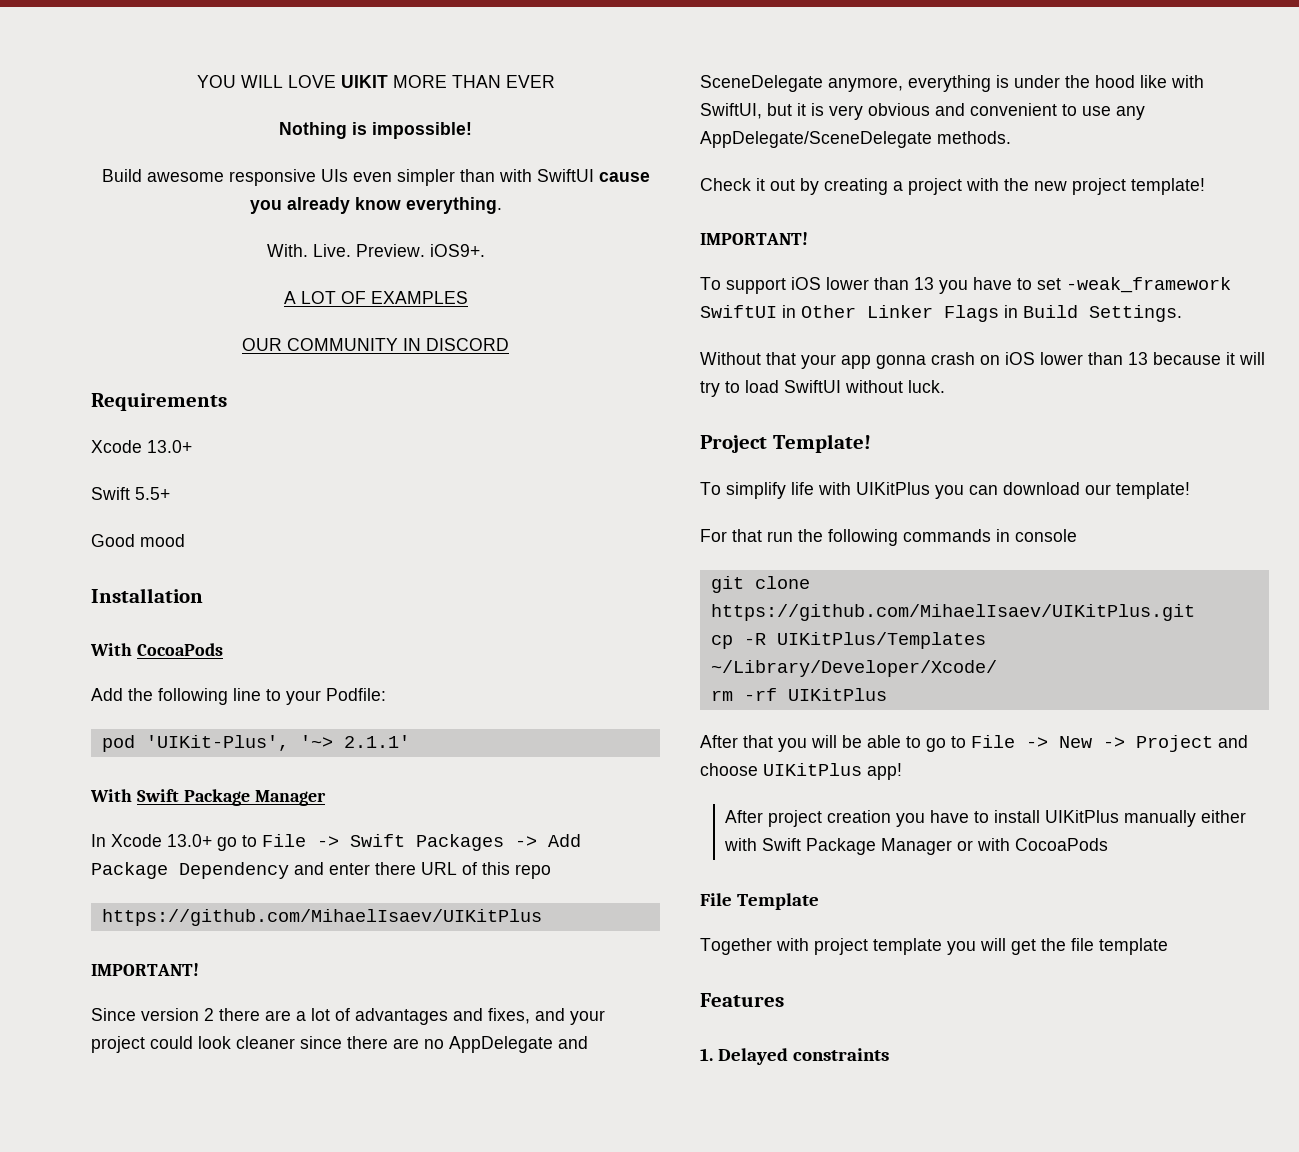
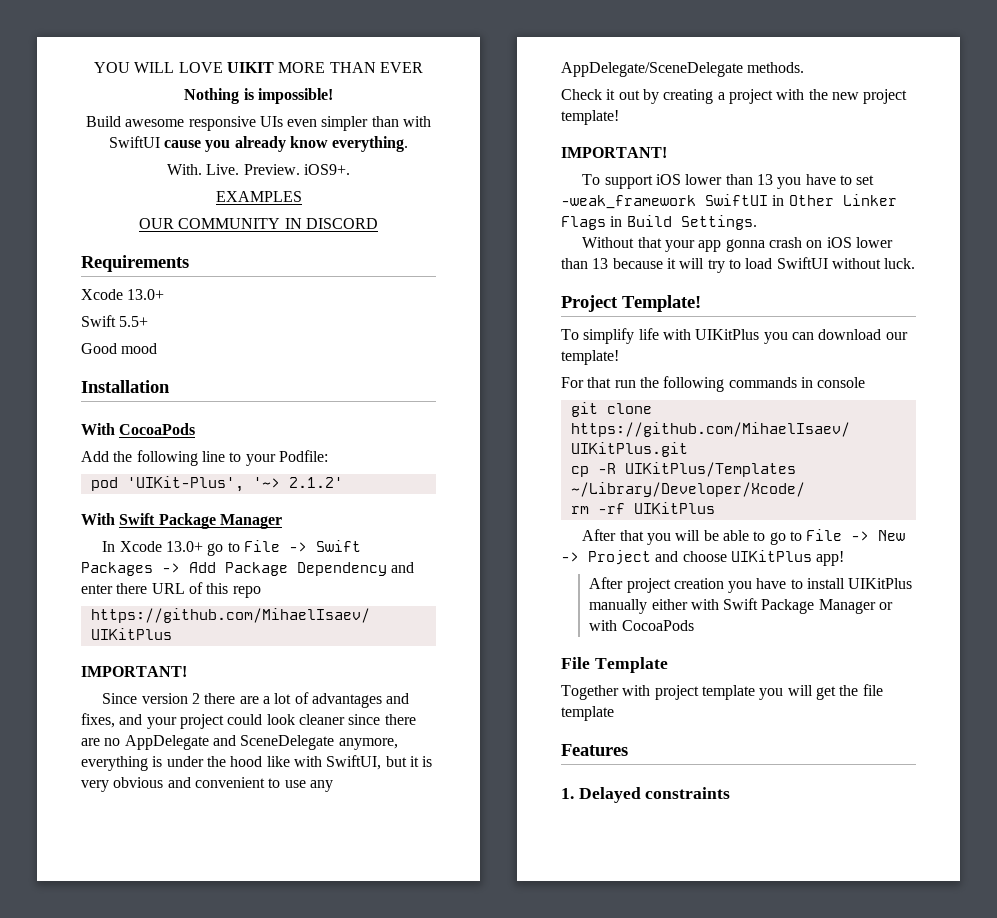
[283,291,366,304] A LOT OF -> (350, 169) none
[343,735,410,748] 2.1.1' -> [288,477,343,488] 2.1.2'

